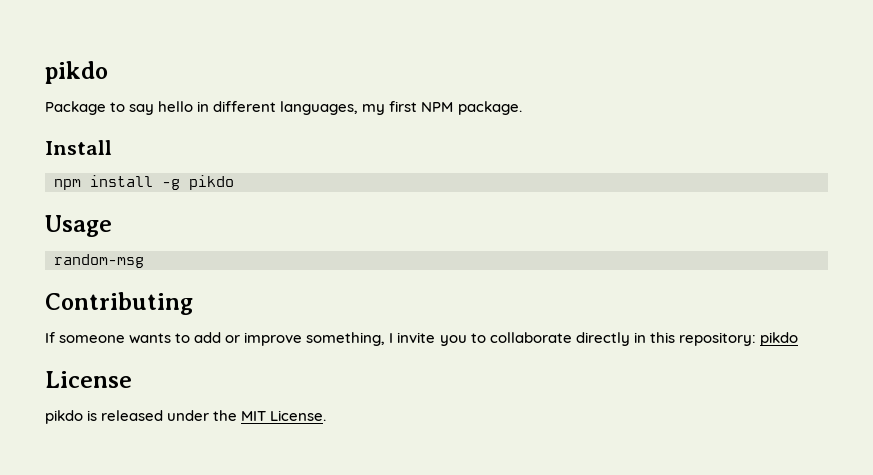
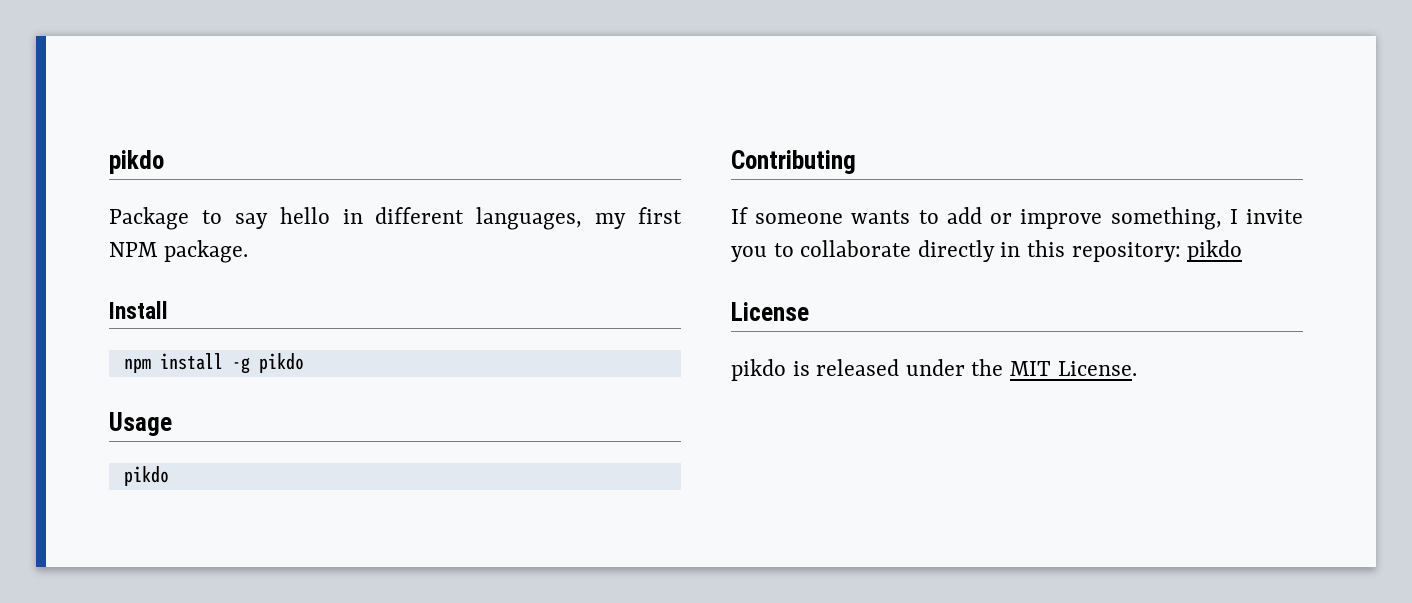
[54,254,144,268] random-msg -> [123,466,169,486] pikdo

